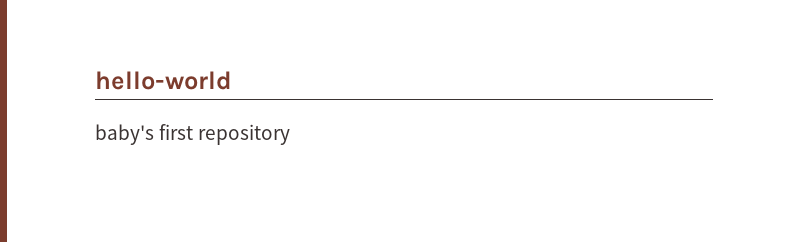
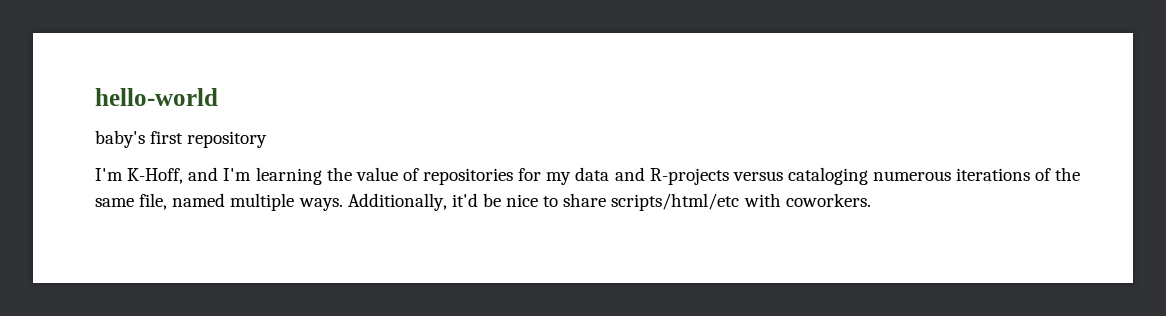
(291, 134) none -> [95,167,1081,185] [95,193,871,211] // I'm K-Hoff, and I'm learning the value of repositories for my data and R-projects versus cataloging numerous iterations of the same file, named multiple ways. Additionally, it'd be nice to share scripts/html/etc with coworkers.

